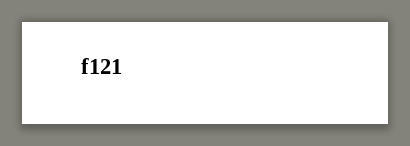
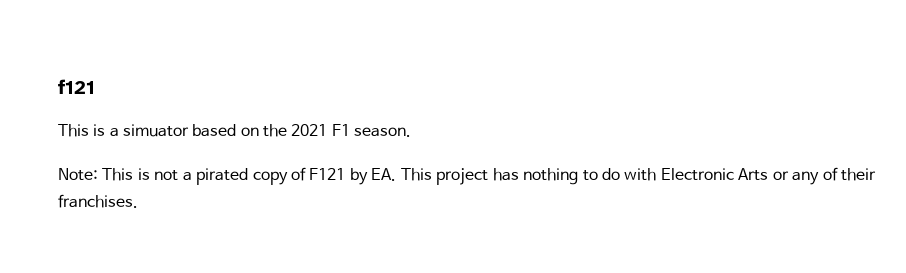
(122, 66) none -> [58,124,411,137] [58,167,876,185] [58,194,138,208] // This is a simuator based on the 2021 F1 season. // Note: This is not a pirated copy of F121 by EA. This project has nothing to do with Electronic Arts or any of their franchises.

